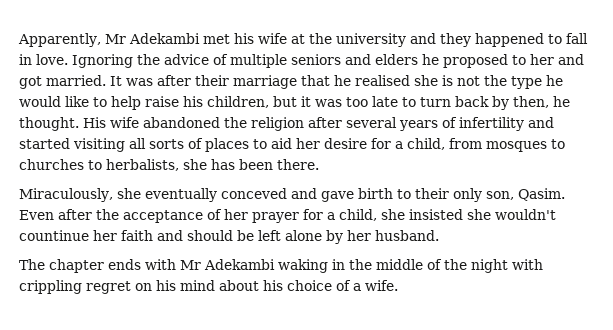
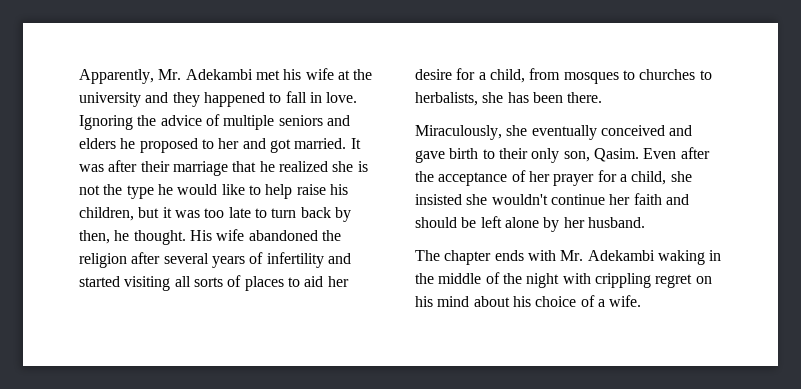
[104,34,126,44] Mr -> [158,69,182,80] Mr.
[355,75,410,86] realised -> [278,161,328,172] realized
[220,188,287,199] conceved -> [600,125,665,136] conceived
[19,230,89,241] countinue -> [550,194,605,205] continue
[180,260,201,270] Mr -> [560,250,584,261] Mr.

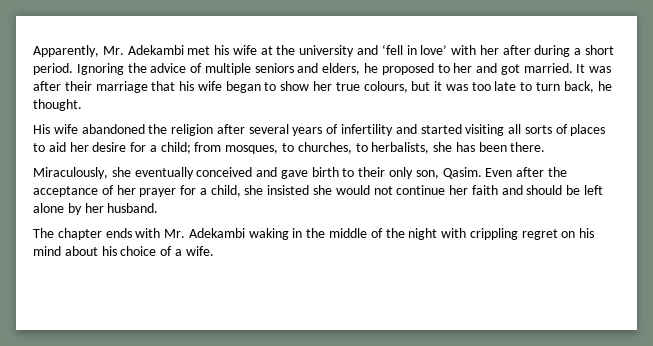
[172,91,358,107] they happened to fall in love. -> [381,44,615,57] [33,63,73,75] ‘fell in love’ with her after during a short period.
[79,138,116,149] elders -> [322,63,361,75] elders,
[259,161,368,172] [79,184,348,199] [79,207,134,221] he realized she is not the type he would like to help raise his children, -> [179,81,408,93] his wife began to show her true colours,
[300,207,351,222] [79,230,110,244] back by then, -> [563,81,594,93] back,
(186, 237) none -> (82, 105) //
[489,68,696,84] child, from mosques to churches -> [160,142,352,154] child; from mosques, to churches,
[491,194,548,205] wouldn't -> [335,185,393,195] would not

